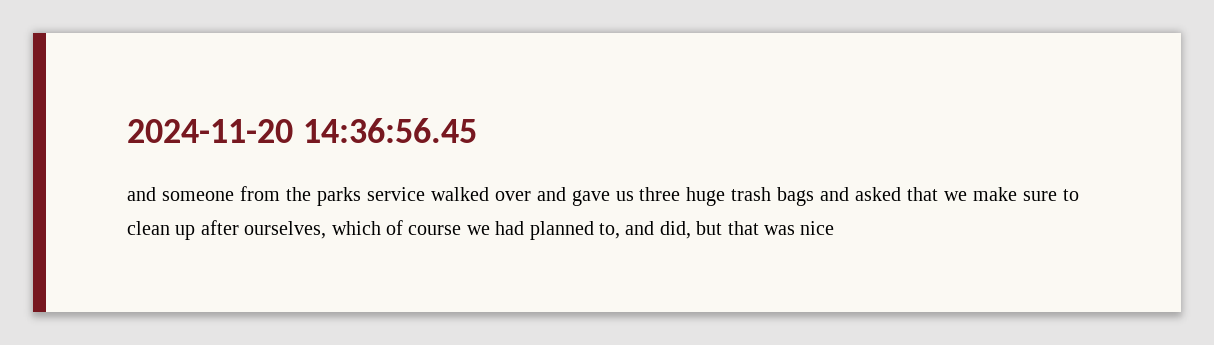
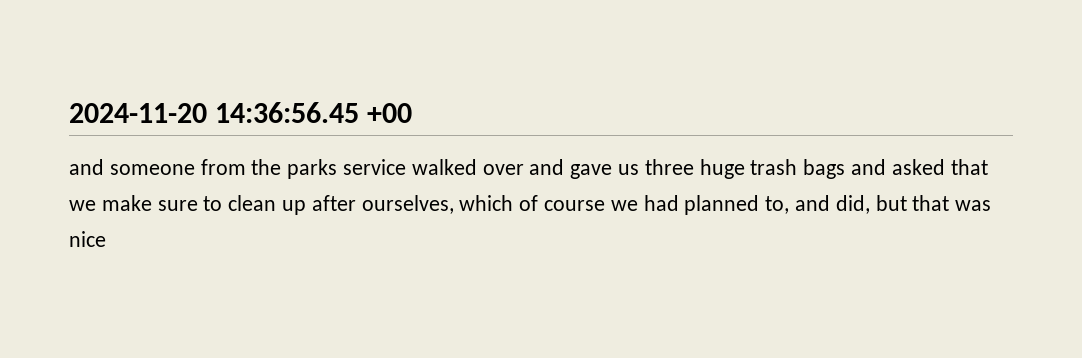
(477, 130) none -> [366,103,412,123] +00

